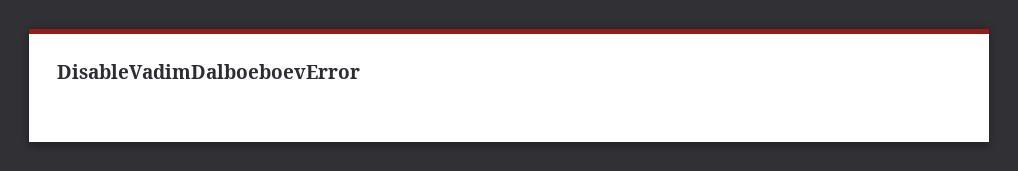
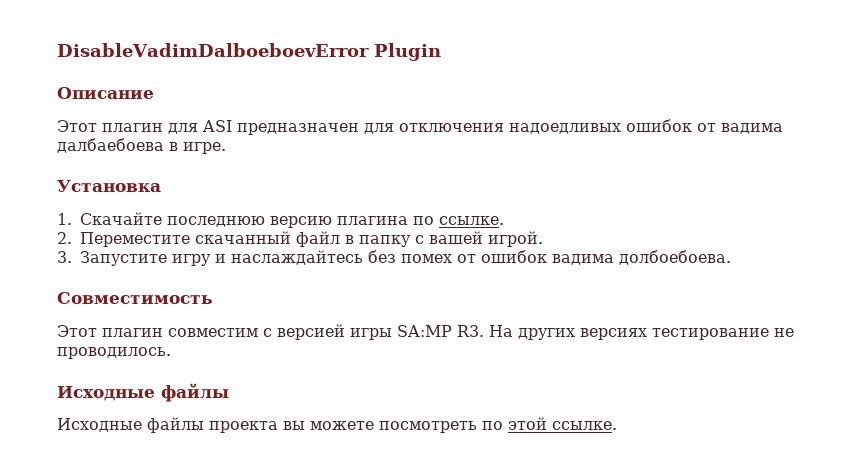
(360, 71) none -> [373,43,441,61] [57,87,154,99] [57,119,783,135] [57,138,226,154] [57,180,161,192] [57,212,504,228] [57,231,543,247] [57,250,731,266] [57,292,213,304] [57,324,794,340] [57,347,171,359] [57,383,229,402] [57,417,617,433] Plugin // Описание // Этот плагин для ASI предназначен для отключения надоедливых ошибок от вадима далбаебоева в игре. // Установка // 1. Скачайте последнюю версию плагина по ссылке. // 2. Переместите скачанный файл в папку с вашей игрой. // 3. Запустите игру и наслаждайтесь без помех от ошибок вадима долбоебоева. // Совместимость // Этот плагин совместим с версией игры SA:MP R3. На других версиях тестирование не проводилось. // Исходные файлы // Исходные файлы проекта вы можете посмотреть по этой ссылке.

